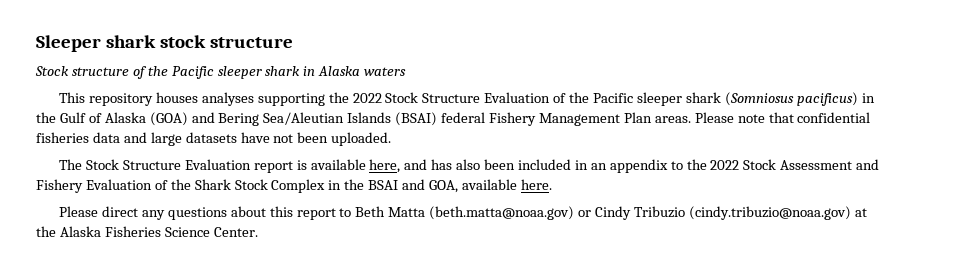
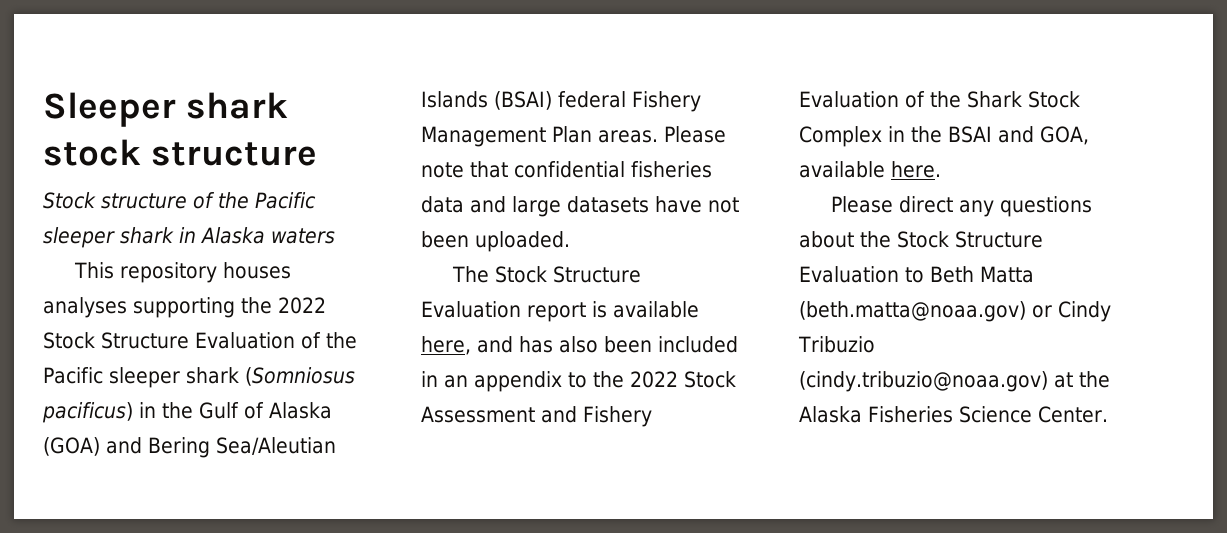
[269,206,336,220] this report -> [860,231,1043,248] [799,266,899,283] the Stock Structure Evaluation

